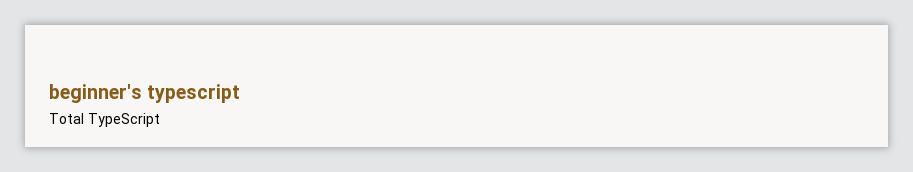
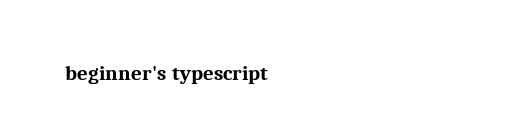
[49,113,160,127] // Total TypeScript -> (268, 75) none

